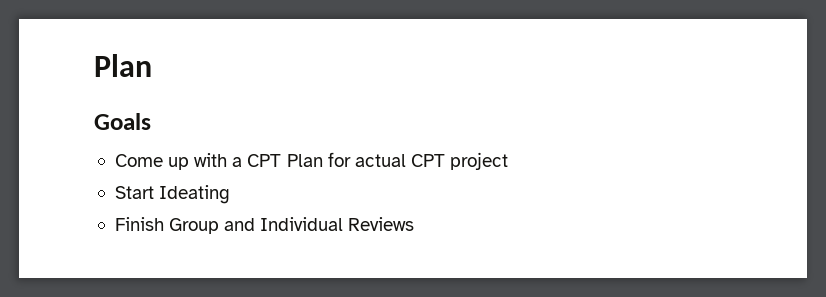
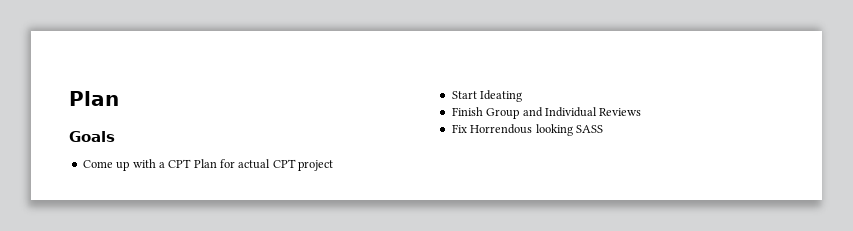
(415, 224) none -> [451,124,603,136] // Fix Horrendous looking SASS

